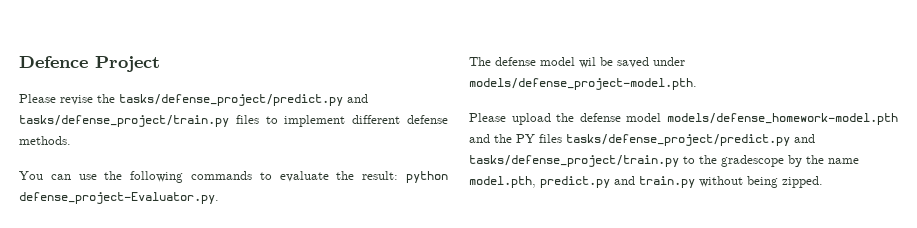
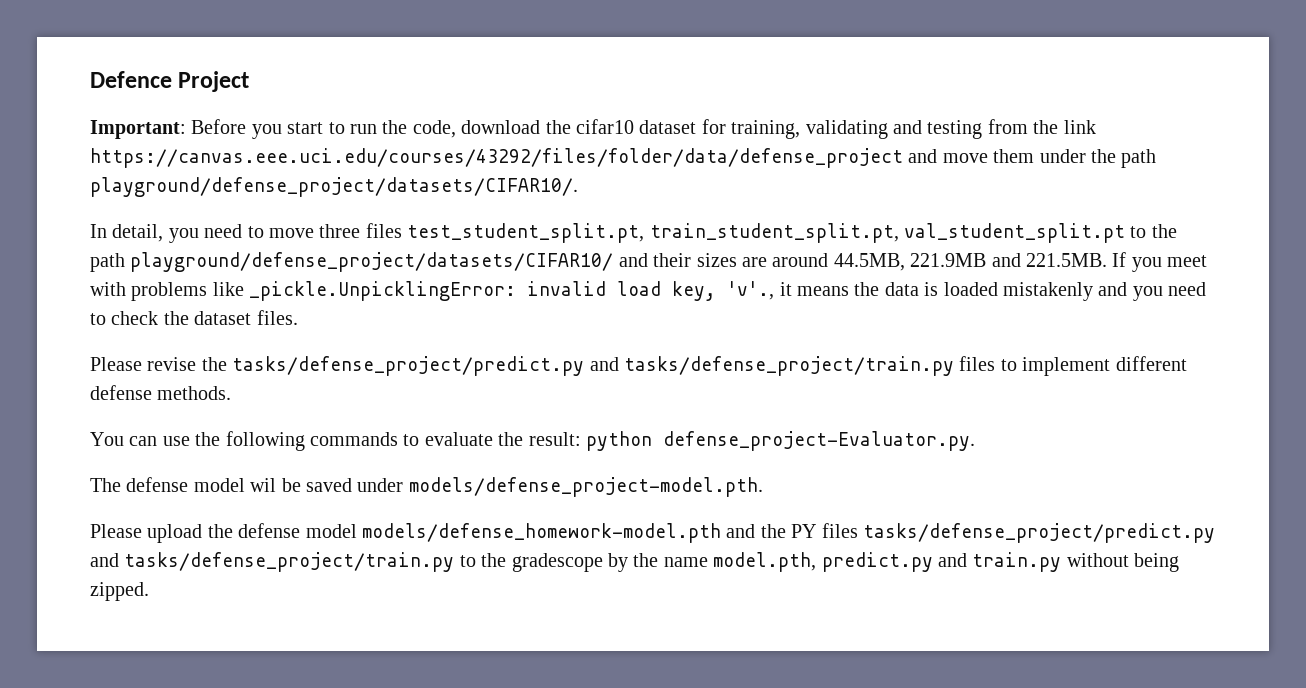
(160, 64) none -> [90,119,1096,139] [90,148,1157,168] [90,177,578,197] [90,223,1177,243] [90,252,1208,272] [90,281,1207,301] [90,310,298,325] // Important: Before you start to run the code, download the cifar10 dataset for training, validating and testing from the link https://canvas.eee.uci.edu/courses/43292/files/folder/data/defense_project and move them under the path playground/defense_project/datasets/CIFAR10/. // In detail, you need to move three files test_student_split.pt, train_student_split.pt, val_student_split.pt to the path playground/defense_project/datasets/CIFAR10/ and their sizes are around 44.5MB, 221.9MB and 221.5MB. If you meet with problems like _pickle.UnpicklingError: invalid load key, 'v'., it means the data is loaded mistakenly and you need to check the dataset files.

